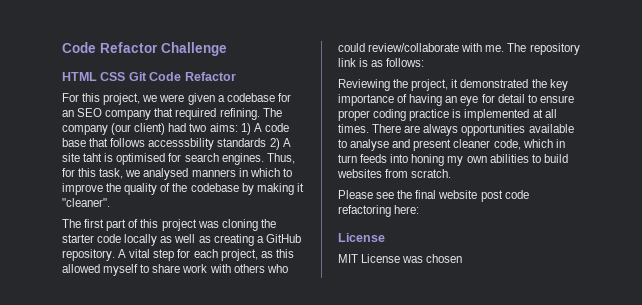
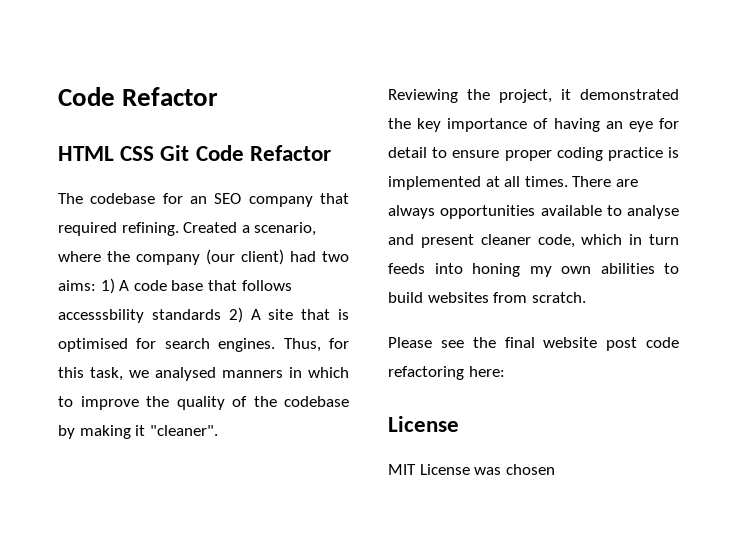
[62,42,227,56] Code Refactor Challenge -> [58,87,219,106] Code Refactor
[62,93,225,105] For this project, we were given a -> [58,193,83,204] The
[262,108,282,117] The -> [183,222,317,236] [58,251,130,262] Created a scenario, where the
[83,153,103,162] taht -> [301,309,331,320] that
[62,219,276,231] [62,234,301,246] [62,249,294,261] [62,264,288,276] [338,43,580,55] [338,58,425,67] // The first part of this project was cloning the starter code locally as well as creating a GitHub repository. A vital step for each project, as this allowed myself to share work with others who could review/collaborate with me. The repository link is as follows: -> (218, 430) none

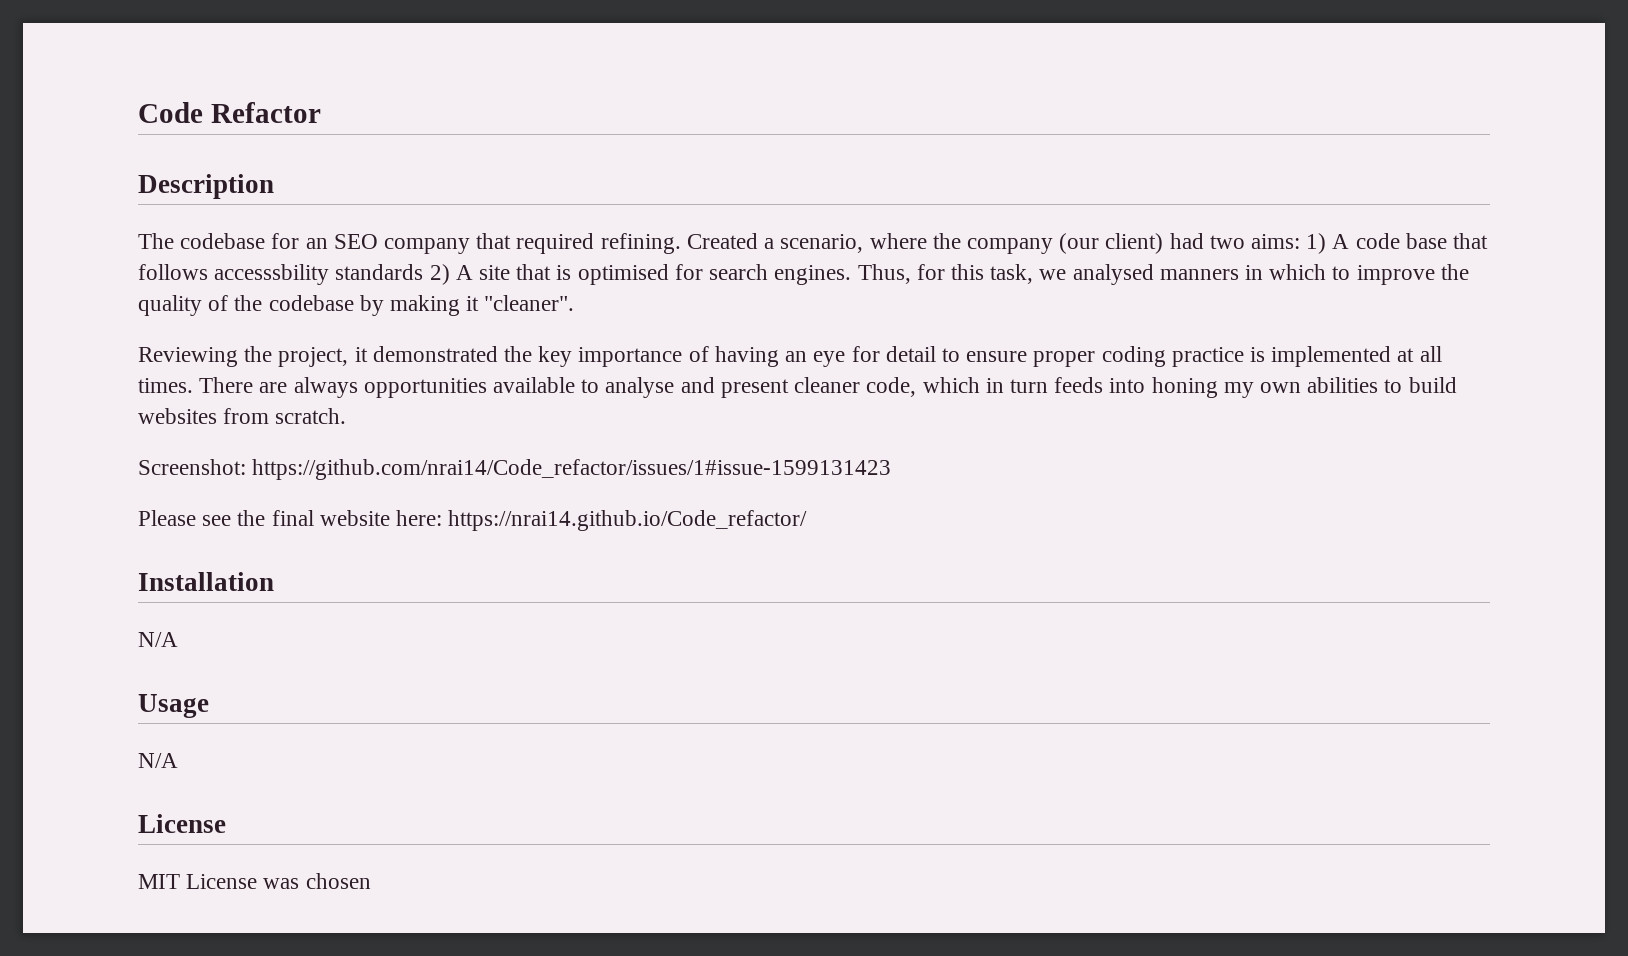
[58,87,219,106] [58,145,331,161] Code Refactor // HTML CSS Git Code Refactor -> [138,102,321,123] [138,174,274,199] Code Refactor // Description
(586, 297) none -> [138,459,892,480] // Screenshot: https://github.com/nrai14/Code_refactor/issues/1#issue-1599131423
[606,337,679,351] [388,366,505,380] post code refactoring here: -> [396,510,808,531] [138,572,274,591] [138,632,178,647] [138,694,209,718] [138,753,178,768] here: https://nrai14.github.io/Code_refactor/ // Installation // N/A // Usage // N/A

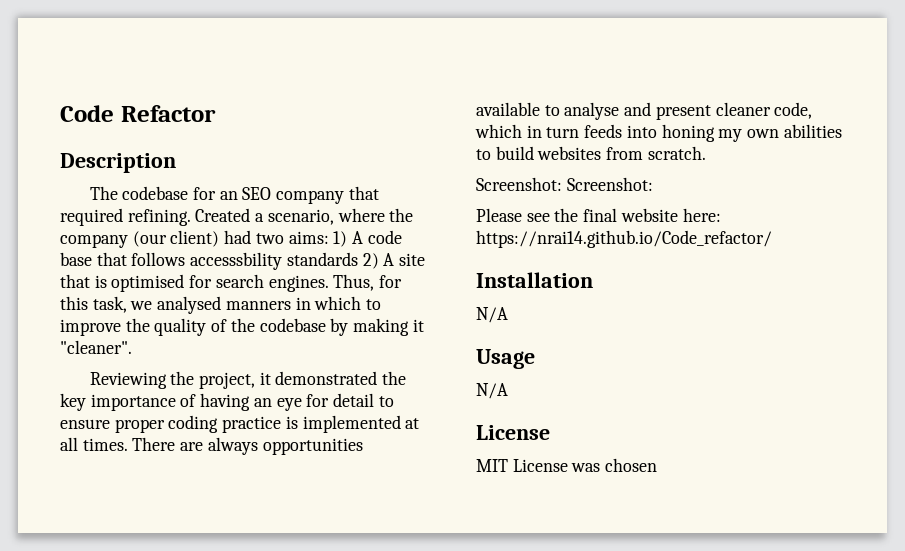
[252,459,892,480] https://github.com/nrai14/Code_refactor/issues/1#issue-1599131423 -> [566,177,653,191] Screenshot:

